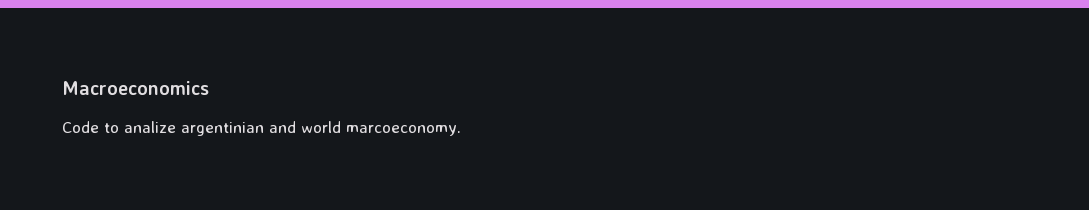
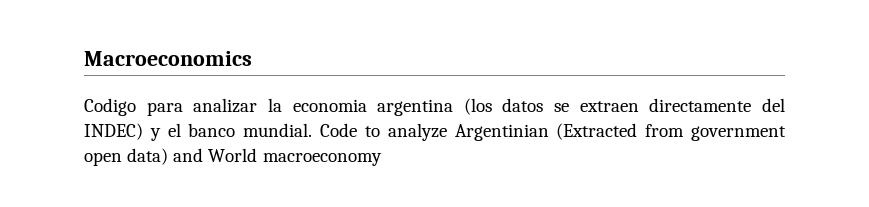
[62,121,461,136] Code to analize argentinian and world marcoeconomy. -> [84,98,785,116] [84,123,787,141] [84,148,382,166] Codigo para analizar la economia argentina (los datos se extraen directamente del INDEC) y el banco mundial. Code to analyze Argentinian (Extracted from government open data) and World macroeconomy

